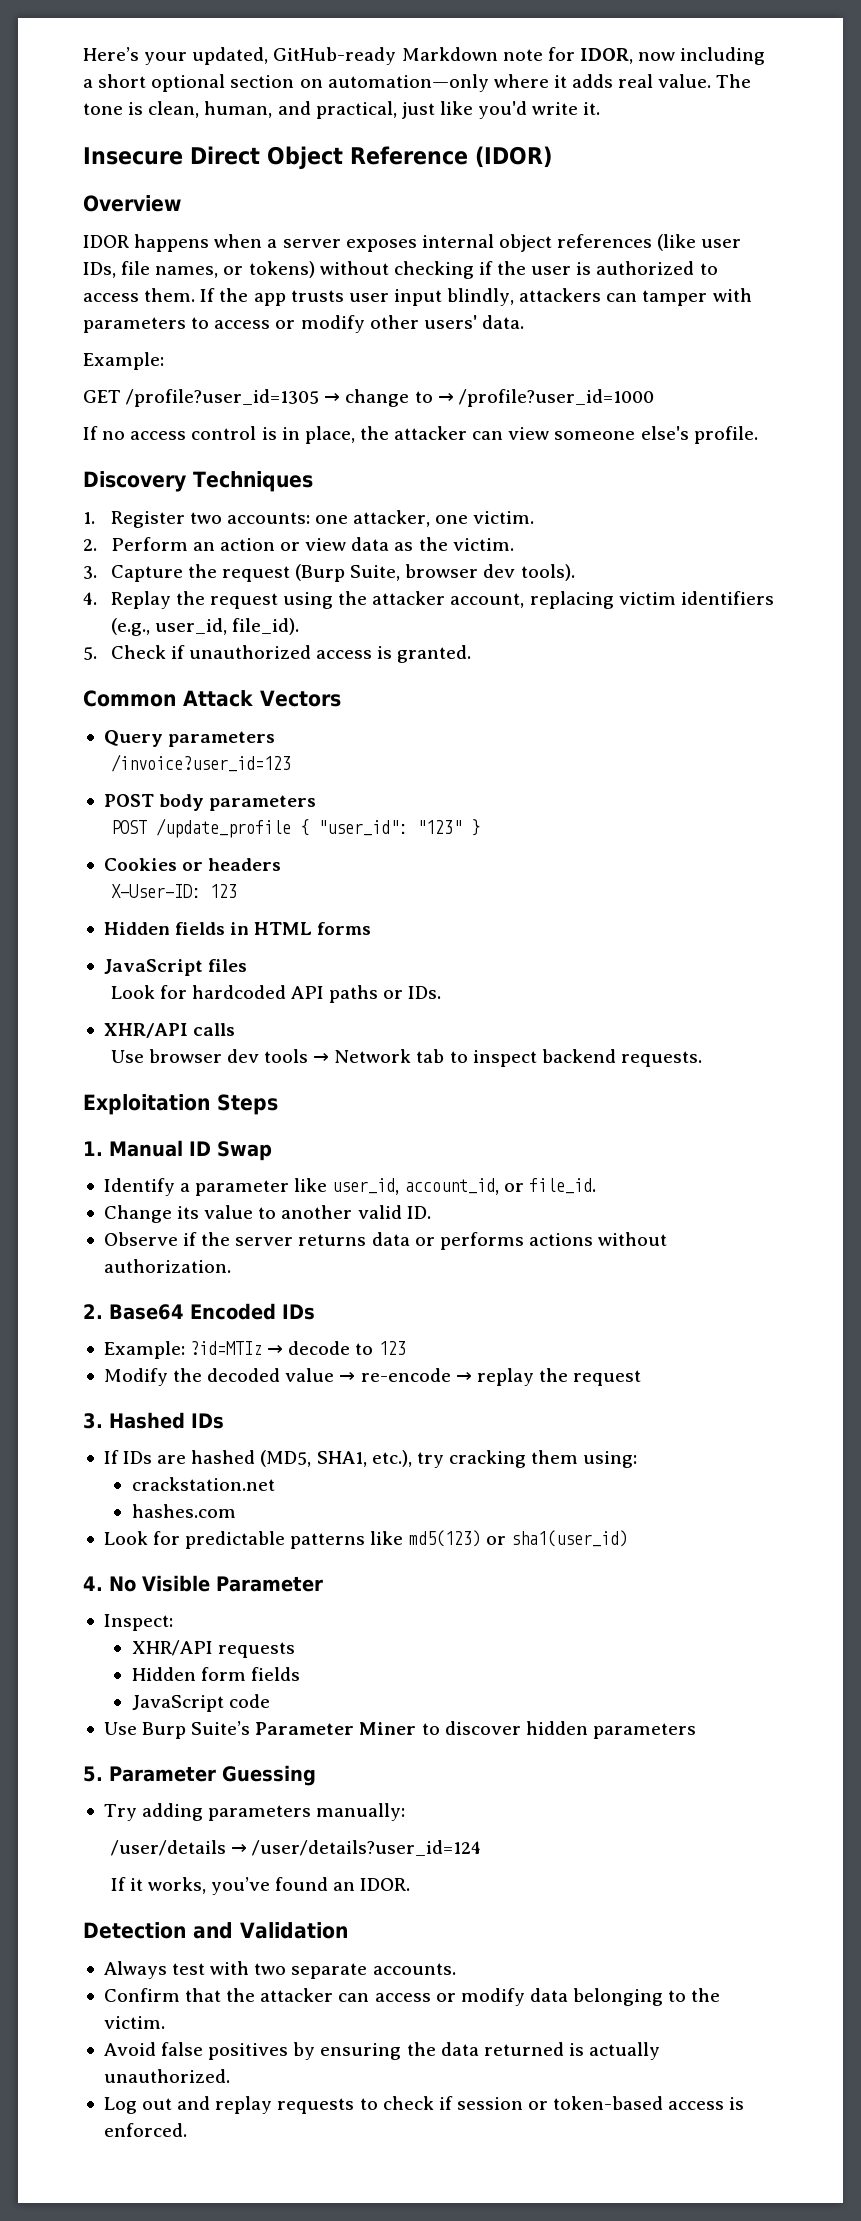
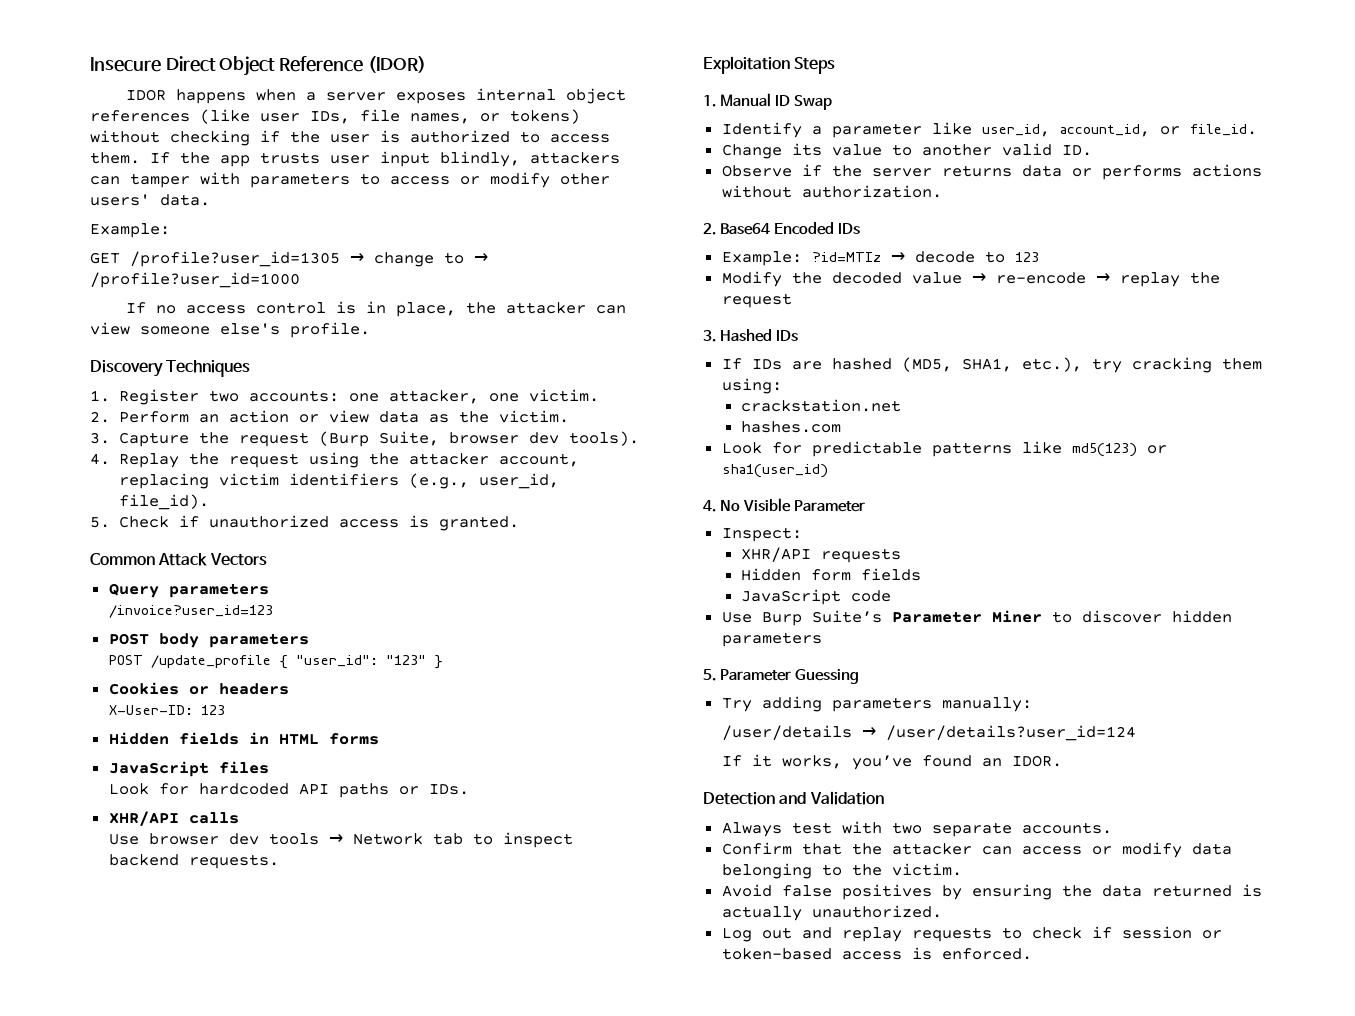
[83,47,766,65] [83,74,752,92] [83,101,601,119] Here’s your updated, GitHub-ready Markdown note for IDOR, now including a short optional section on automation—only where it adds real value. The tone is clean, human, and practical, just like you'd write it. // -> (90, 64) none
[83,195,181,212] // Overview -> (426, 64) none

